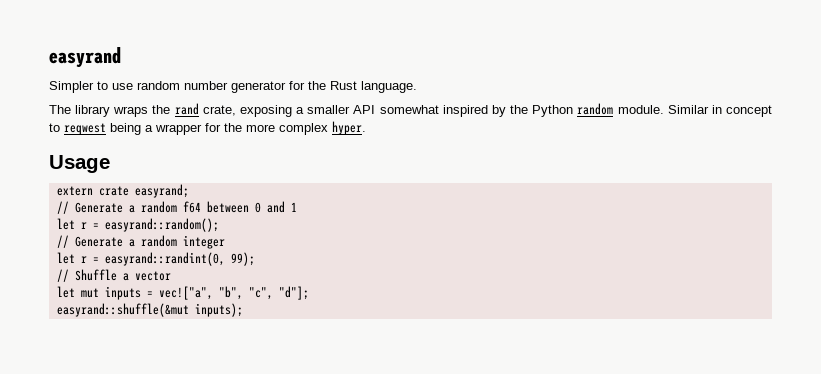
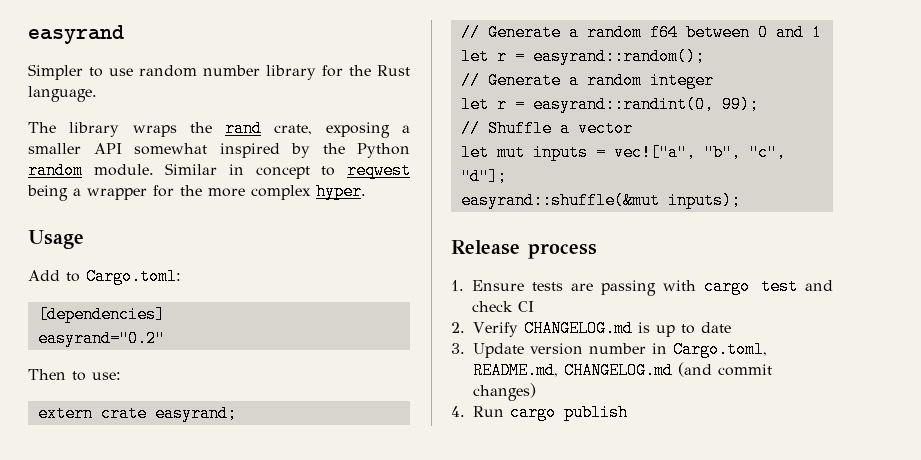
[231,81,286,93] generator -> [266,65,316,80] library
(110, 164) none -> [28,268,181,285] [37,306,165,323] [37,330,165,347] [28,369,121,381] // Add to Cargo.toml: // [dependencies] // easyrand="0.2" // Then to use:
(243, 310) none -> [451,240,597,259] [451,278,833,296] [472,301,535,312] [451,320,731,337] [451,341,767,358] [473,362,772,379] [473,383,536,401] [451,404,628,421] // Release process // 1. Ensure tests are passing with cargo test and check CI // 2. Verify CHANGELOG.md is up to date // 3. Update version number in Cargo.toml, README.md, CHANGELOG.md (and commit changes) // 4. Run cargo publish

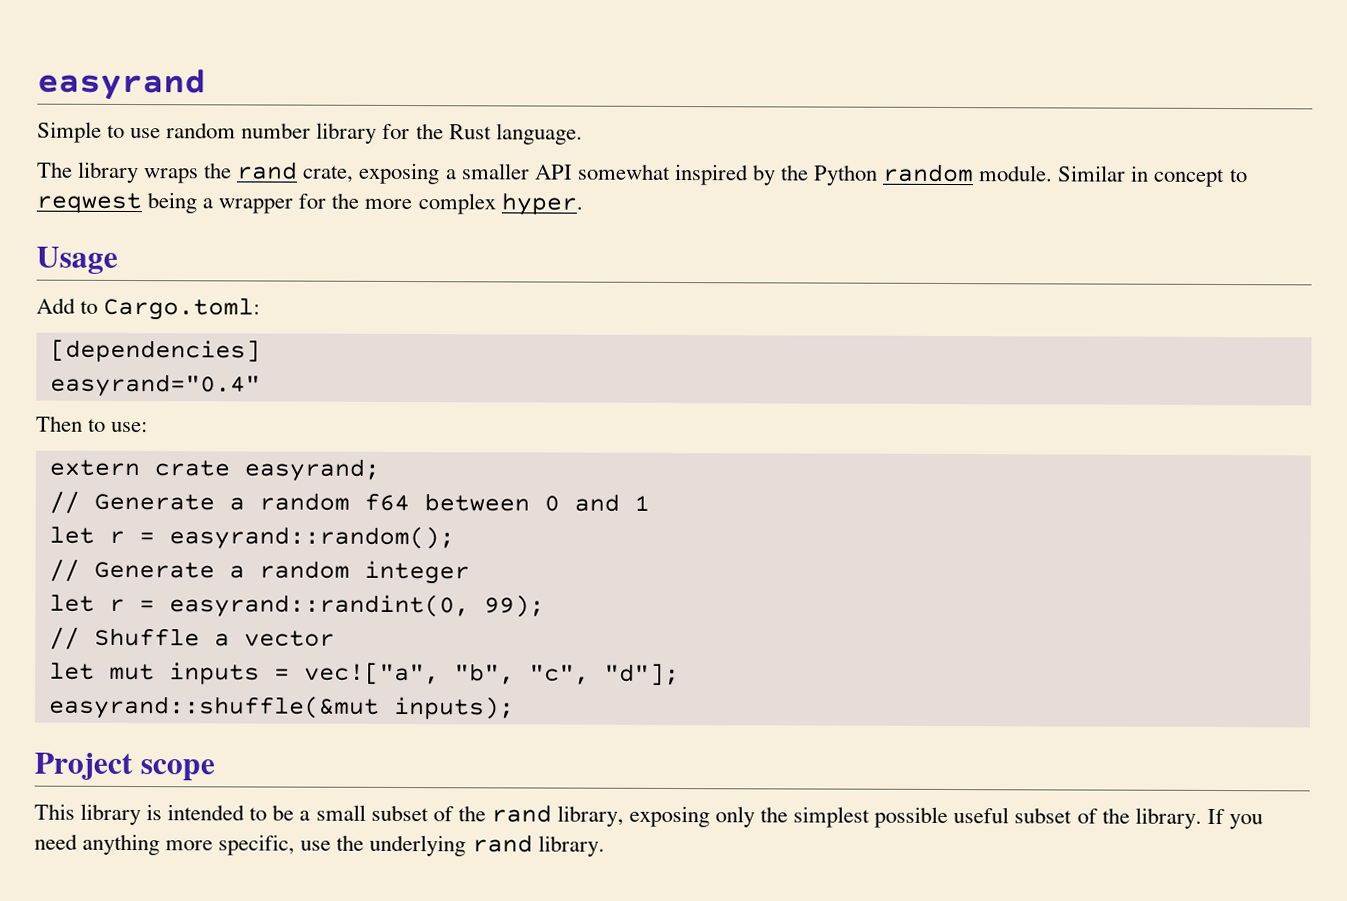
[28,64,83,80] Simpler -> [37,121,102,143] Simple
[37,330,165,347] easyrand="0.2" -> [49,373,261,398] easyrand="0.4"
[451,240,597,259] [451,278,833,296] [472,301,535,312] [451,320,731,337] [451,341,767,358] [473,362,772,379] [473,383,536,401] [451,404,628,421] Release process // 1. Ensure tests are passing with cargo test and check CI // 2. Verify CHANGELOG.md is up to date // 3. Update version number in Cargo.toml, README.md, CHANGELOG.md (and commit changes) // 4. Run cargo publish -> [34,752,215,782] [34,803,1263,830] [34,833,605,857] Project scope // This library is intended to be a small subset of the rand library, exposing only the simplest possible useful subset of the library. If you need anything more specific, use the underlying rand library.

